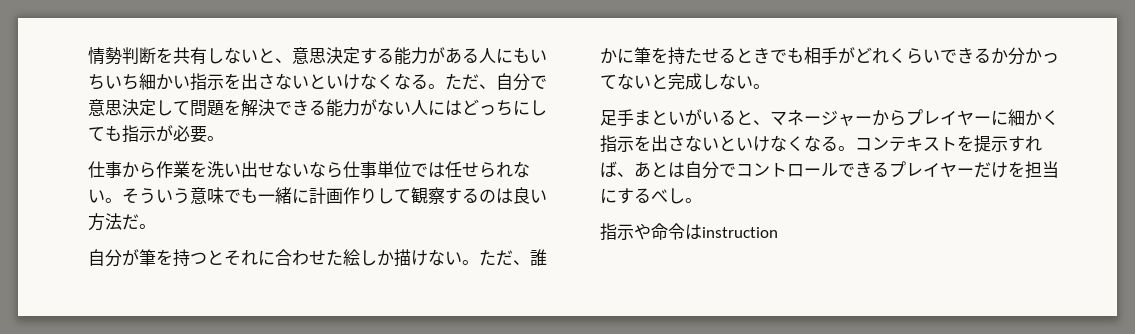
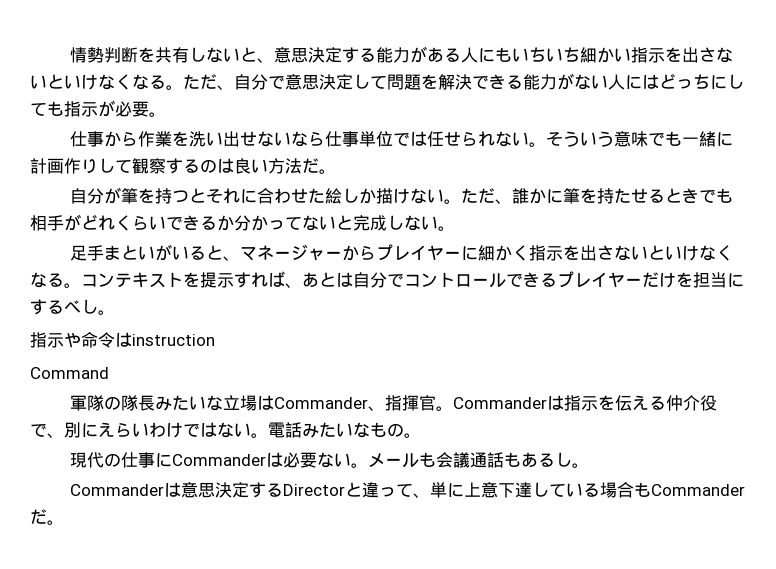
(778, 232) none -> [30,367,109,379] [70,395,718,411] [30,422,421,438] [70,452,590,468] [70,482,746,498] [30,509,64,525] // Command // 軍隊の隊長みたいな立場はCommander、指揮官。Commanderは指示を伝える仲介役で、別にえらいわけではない。電話みたいなもの。 // 現代の仕事にCommanderは必要ない。メールも会議通話もあるし。 // Commanderは意思決定するDirectorと違って、単に上意下達している場合もCommanderだ。

